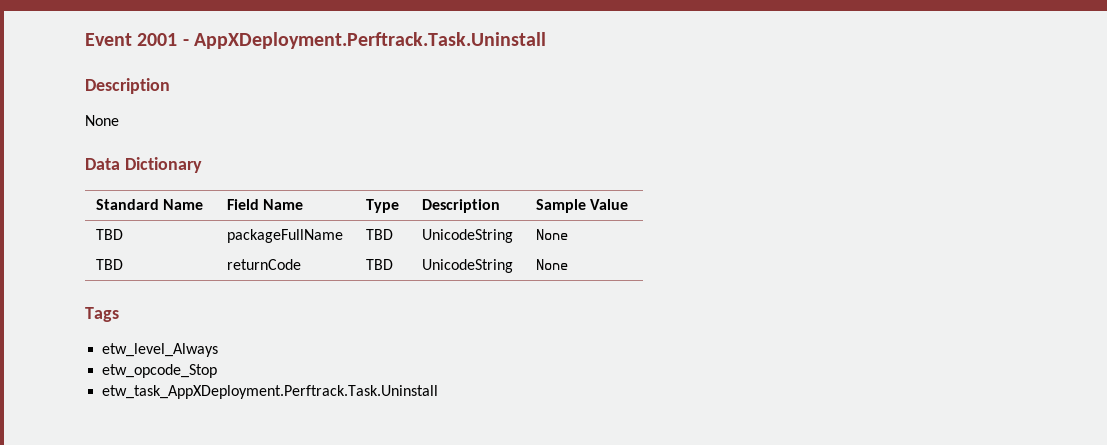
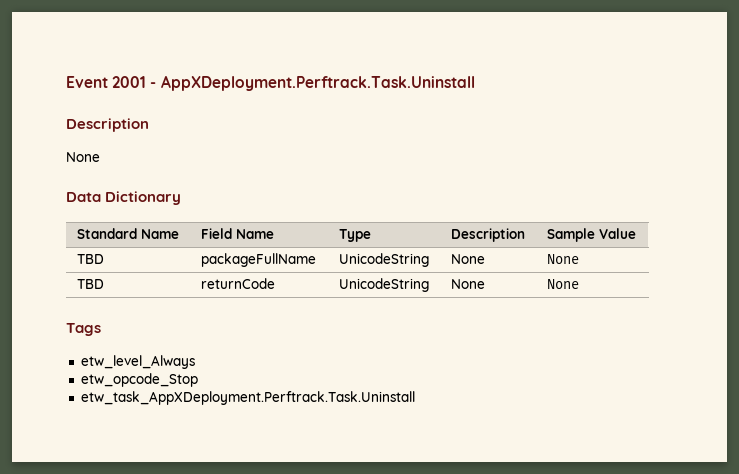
[366,229,394,240] [422,229,514,243] TBD | UnicodeString -> [338,253,429,267] [450,254,485,264] UnicodeString | None
[366,259,394,270] [422,259,514,273] TBD | UnicodeString -> [338,278,429,292] [450,279,485,289] UnicodeString | None

